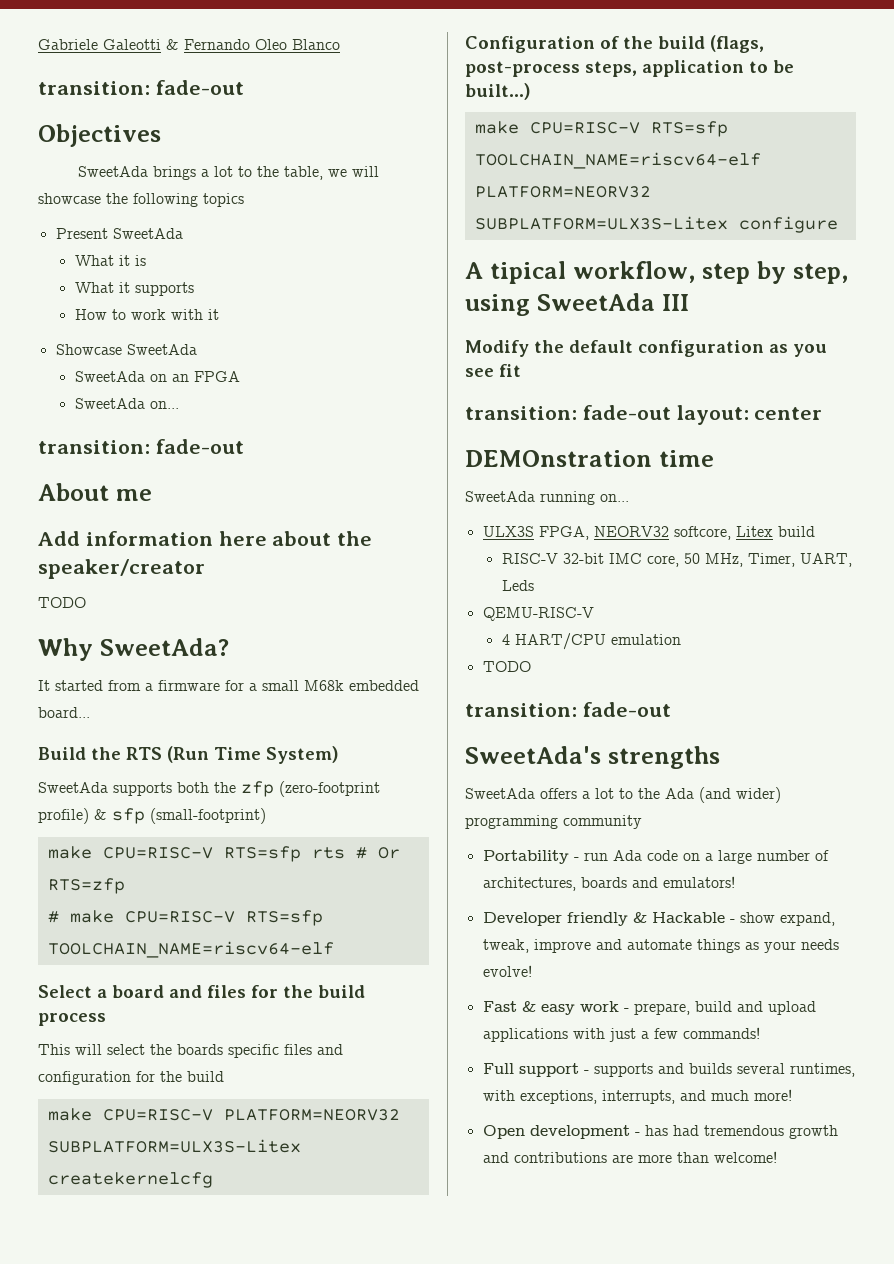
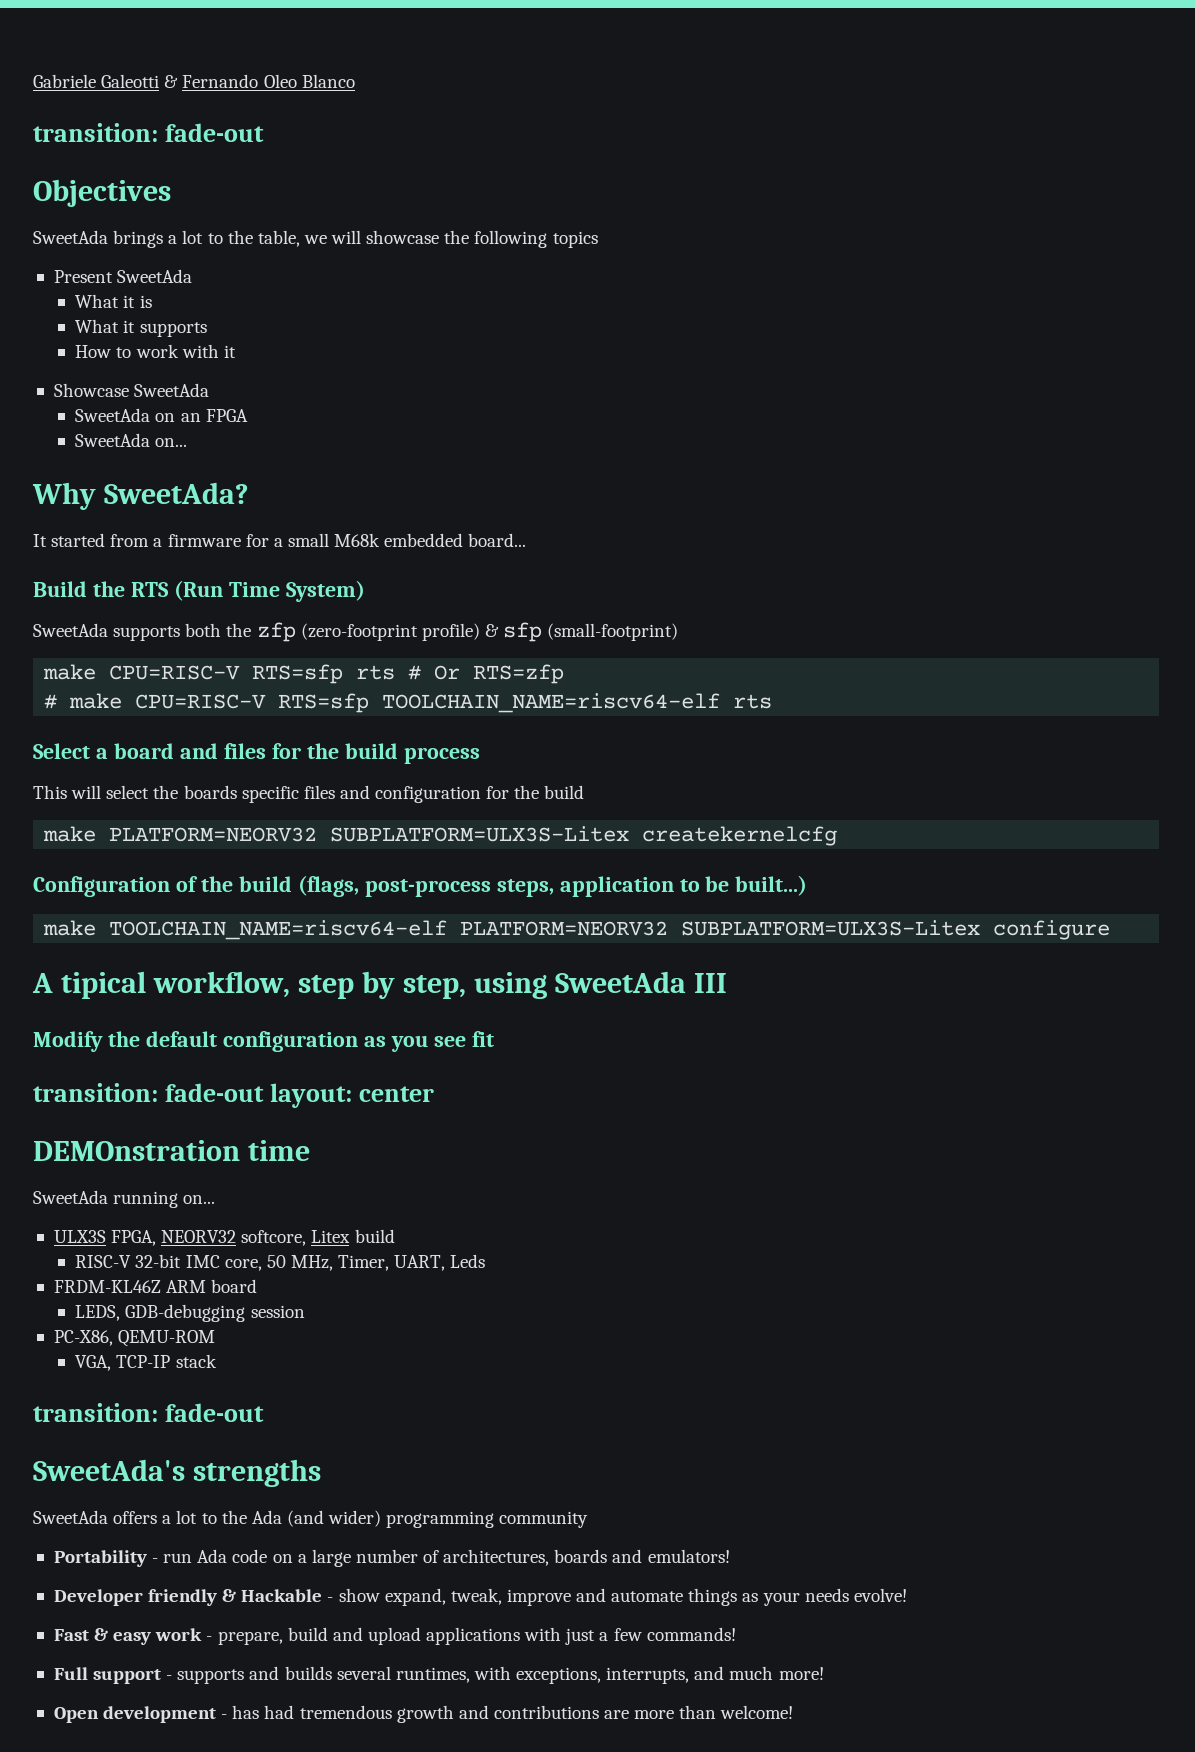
[38,439,244,454] [38,483,152,501] [38,531,373,546] [38,559,205,579] [38,597,86,608] // transition: fade-out // About me // Add information here about the speaker/creator // TODO -> (188, 442) none
(334, 949) none -> [733,694,773,709] rts
[102,1109,213,1121] CPU=RISC-V -> (97, 834) none
[529,121,728,137] CPU=RISC-V RTS=sfp -> (97, 928) none
[482,607,594,621] [501,633,681,650] [482,661,531,672] QEMU-RISC-V // 4 HART/CPU emulation // TODO -> [53,1279,258,1293] [75,1304,305,1322] [53,1330,216,1347] [75,1354,217,1371] FRDM-KL46Z ARM board // LEDS, GDB-debugging session // PC-X86, QEMU-ROM // VGA, TCP-IP stack

